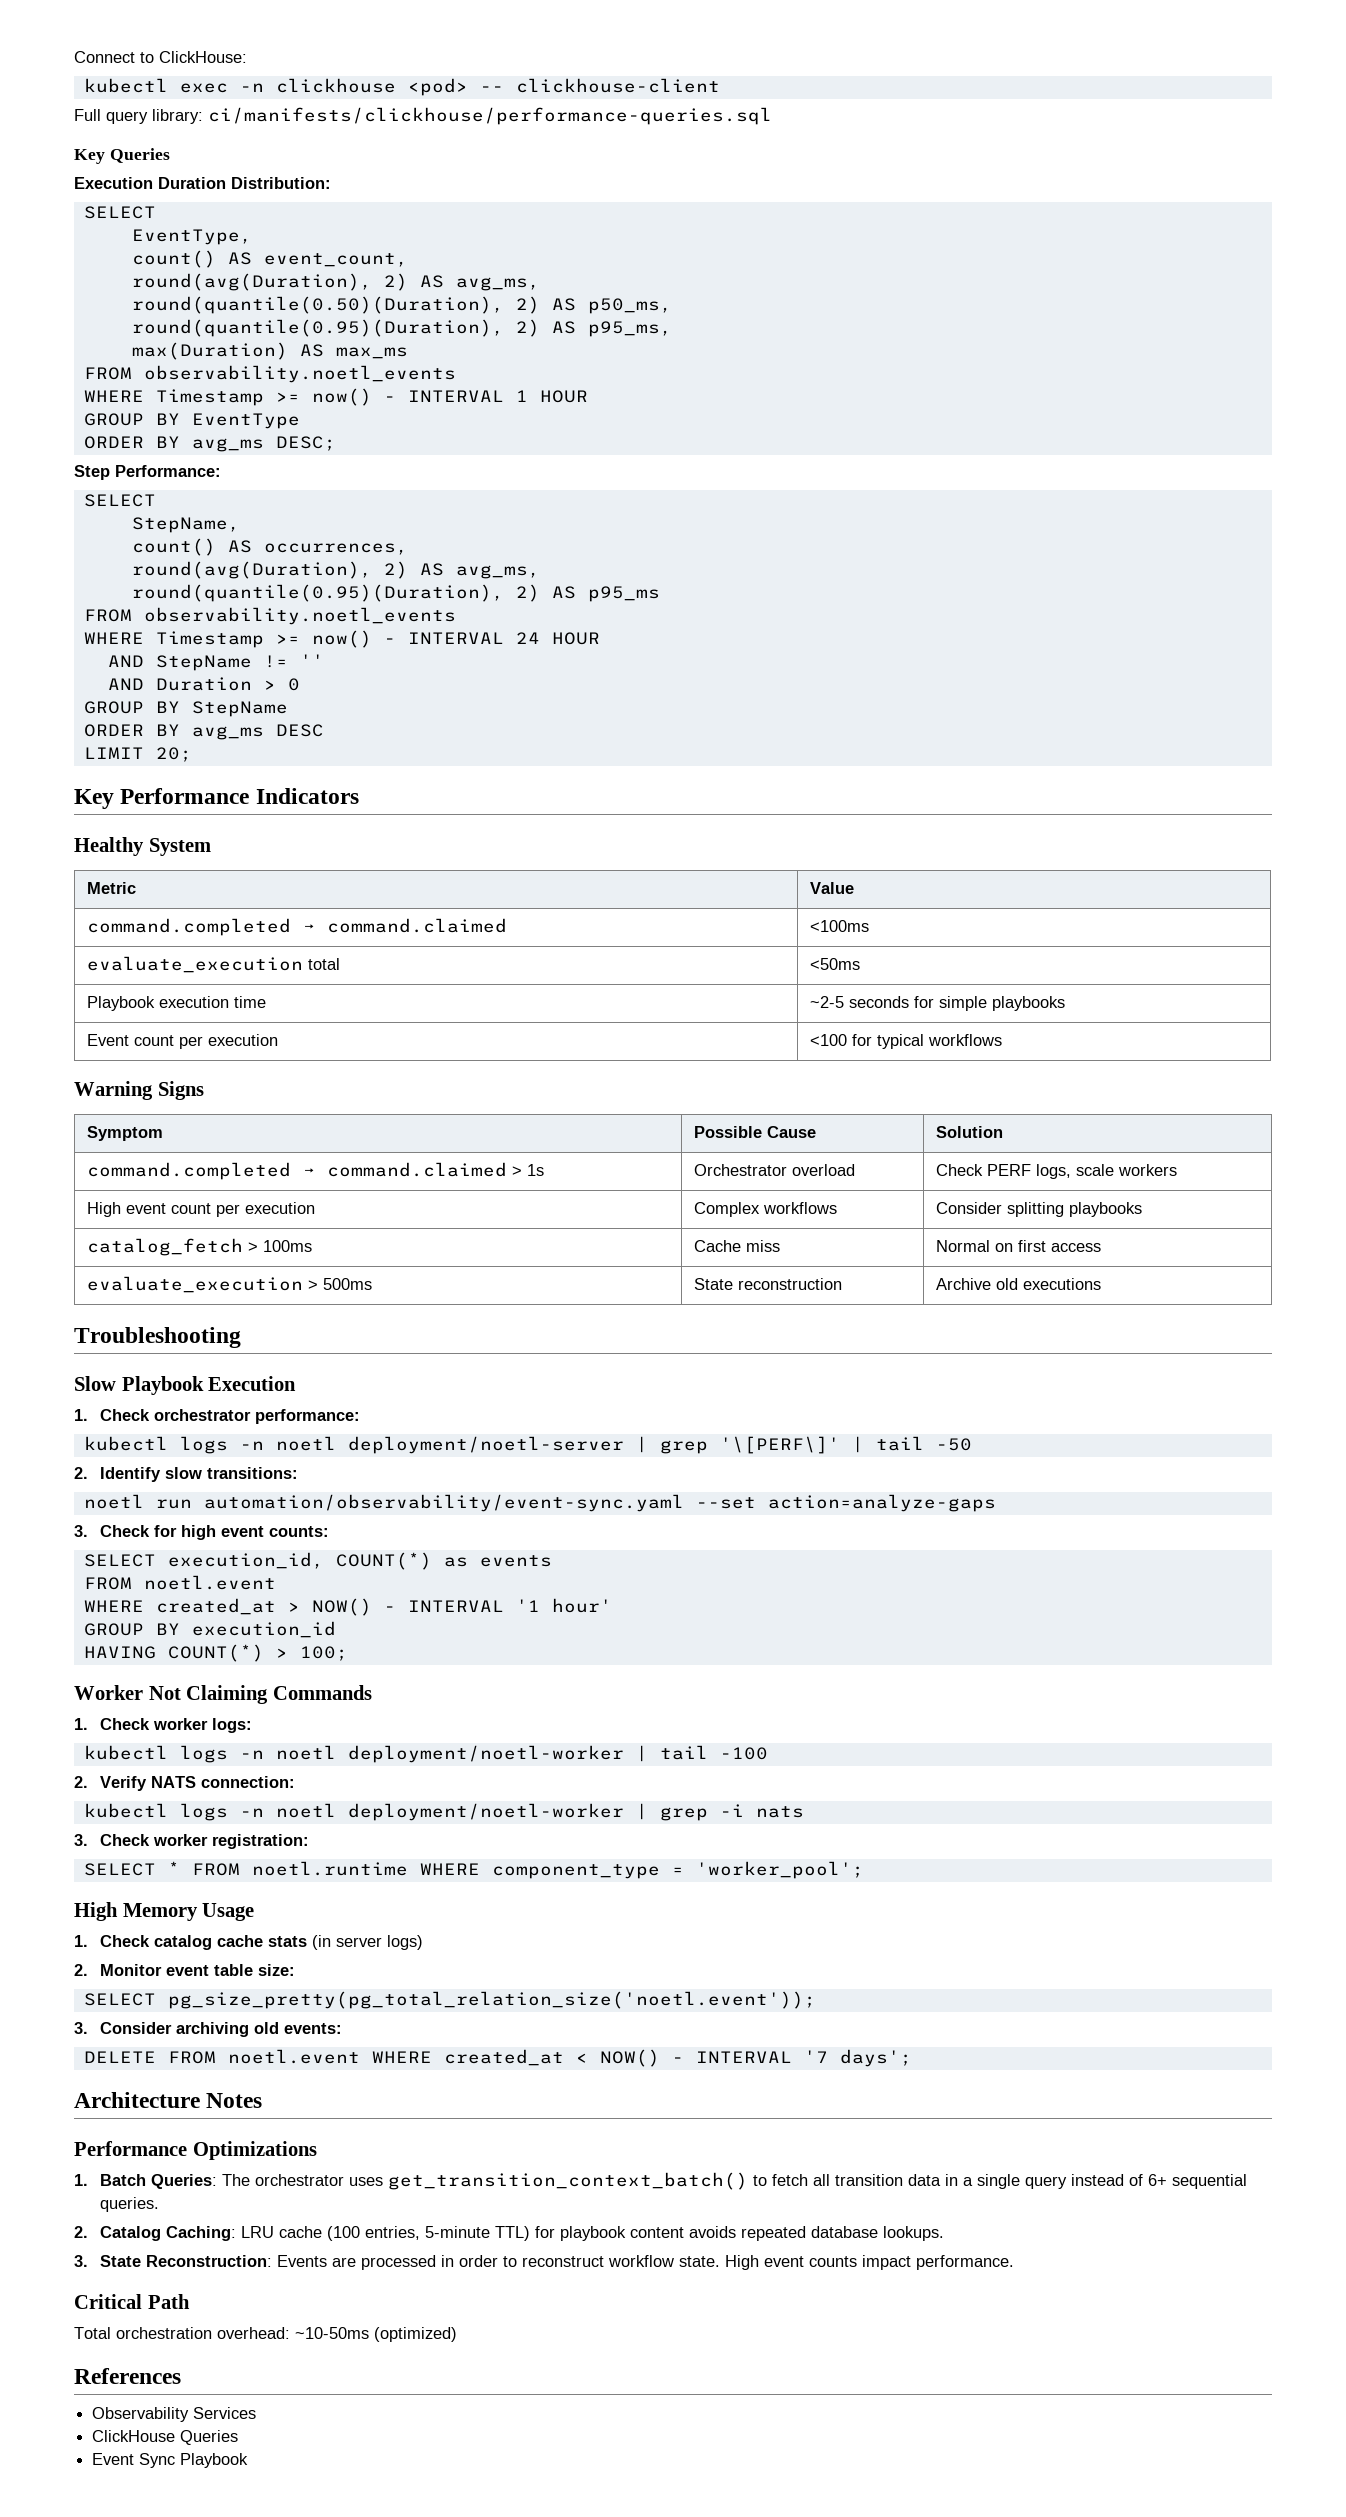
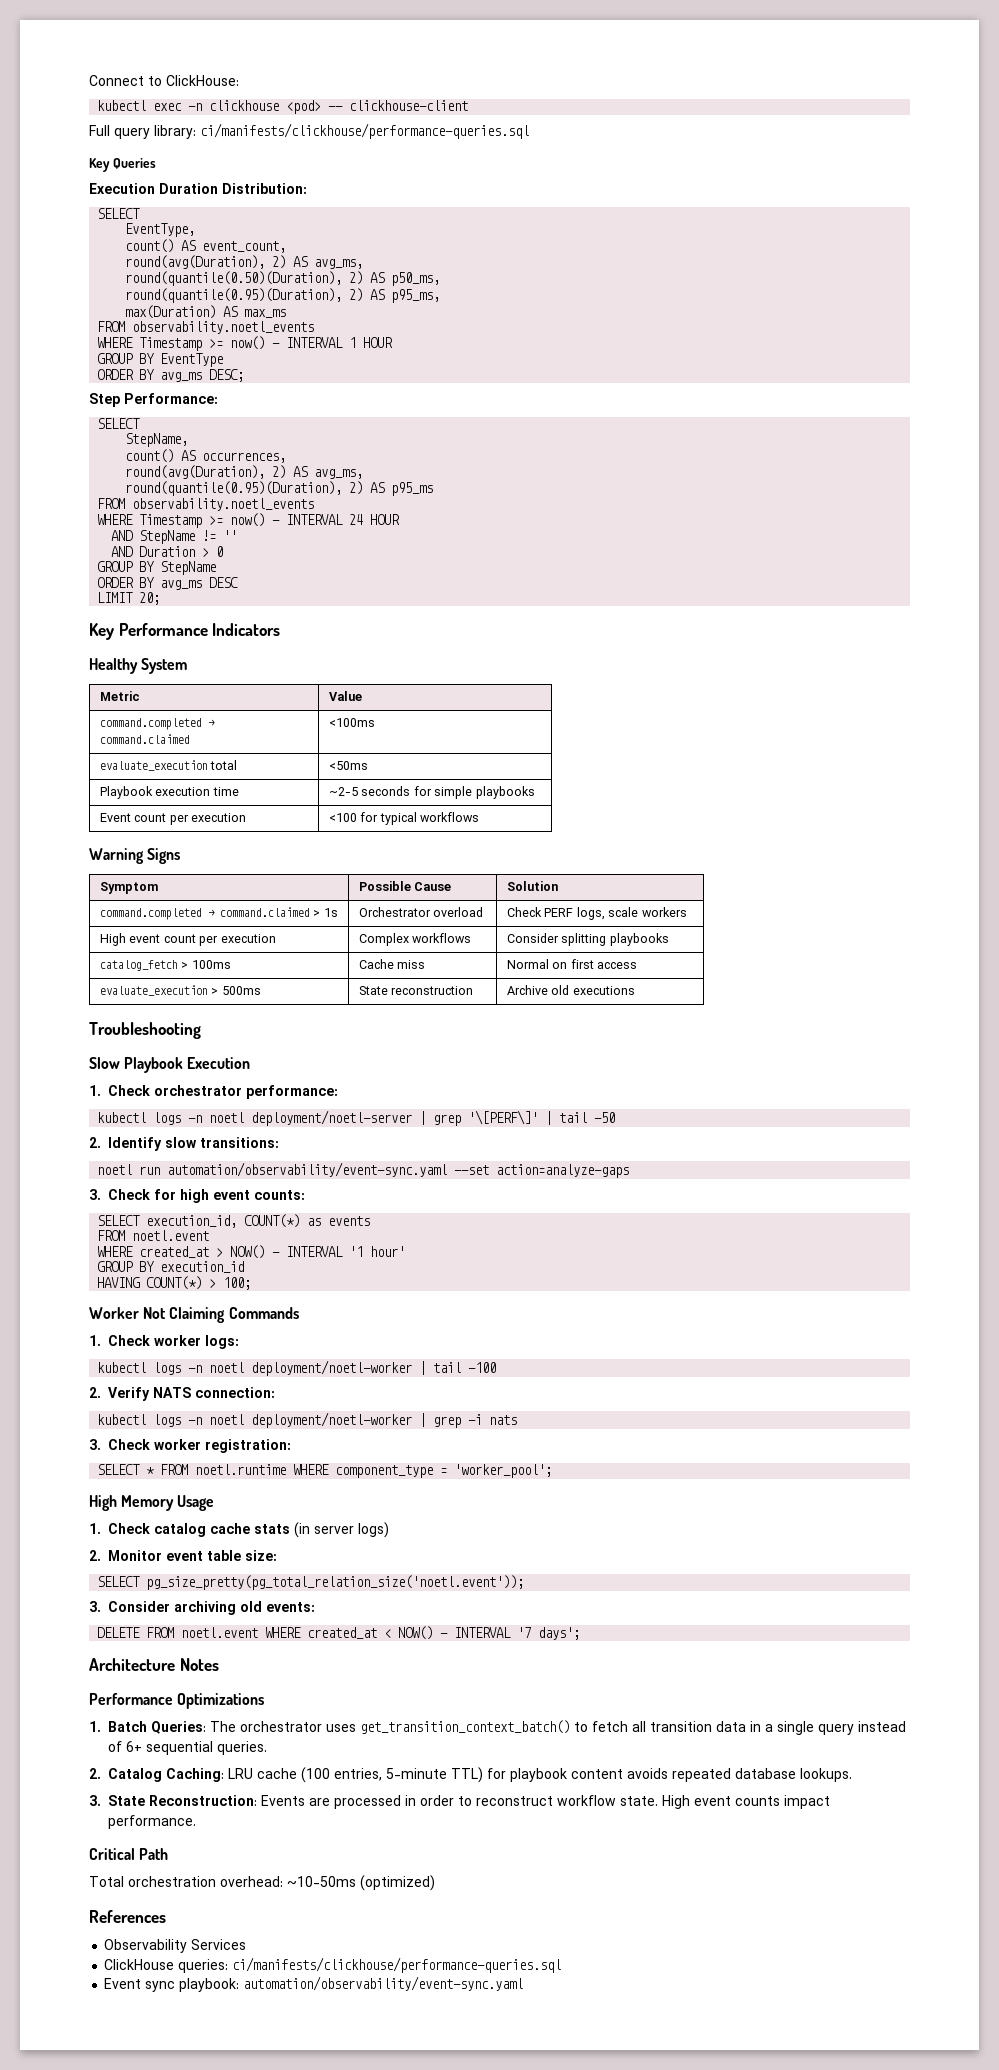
[180,2430,239,2445] [92,2453,249,2468] Queries // Event Sync Playbook -> [178,1957,562,1973] [104,1976,524,1992] queries: ci/manifests/clickhouse/performance-queries.sql // Event sync playbook: automation/observability/event-sync.yaml

